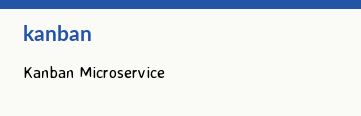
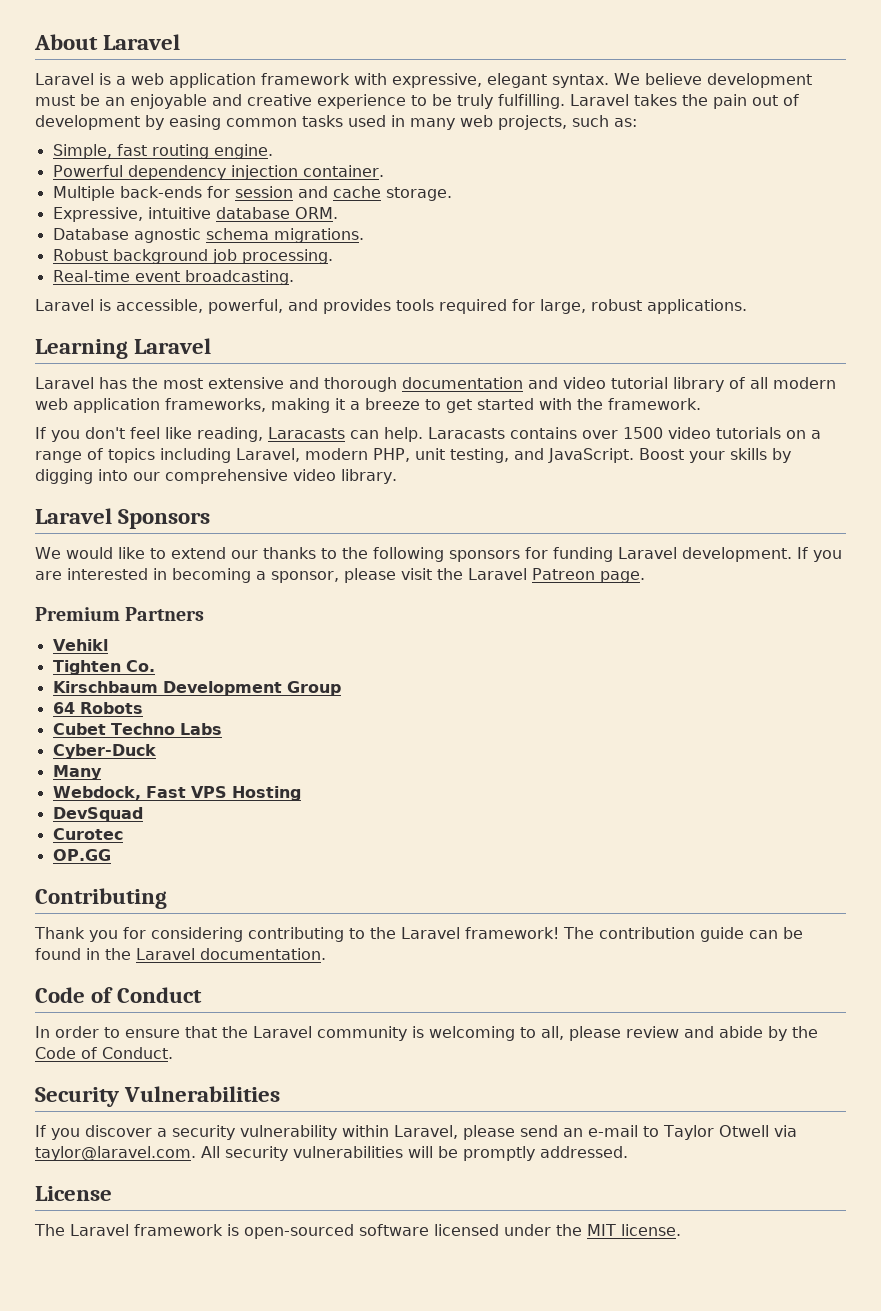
[23,25,92,41] [23,66,165,78] kanban // Kanban Microservice -> [34,34,181,50] [35,73,812,88] [35,94,799,109] [35,115,637,130] [52,144,273,159] [52,165,384,180] [52,186,452,201] [52,207,338,222] [52,228,364,243] [52,249,333,264] [52,270,294,285] [35,299,747,314] [35,338,212,359] [35,377,836,392] [35,398,701,413] [35,427,821,442] [35,448,791,463] [35,469,397,484] [35,508,211,529] [35,547,842,562] [35,568,645,583] [35,607,205,621] [52,639,108,651] [52,660,155,675] [52,681,341,696] [52,702,143,714] [52,723,222,735] [52,744,156,759] [52,765,102,780] [52,786,301,801] [52,807,143,822] [52,828,123,840] [52,849,111,861] [35,888,167,909] [34,927,803,942] [35,948,326,960] [35,987,203,1003] [35,1026,818,1041] [35,1047,173,1059] [35,1086,281,1107] [35,1125,797,1140] [35,1146,628,1161] [35,1186,112,1201] [34,1224,681,1239] About Laravel // Laravel is a web application framework with expressive, elegant syntax. We believe development must be an enjoyable and creative experience to be truly fulfilling. Laravel takes the pain out of development by easing common tasks used in many web projects, such as: // Simple, fast routing engine. // Powerful dependency injection container. // Multiple back-ends for session and cache storage. // Expressive, intuitive database ORM. // Database agnostic schema migrations. // Robust background job processing. // Real-time event broadcasting. // Laravel is accessible, powerful, and provides tools required for large, robust applications. // Learning Laravel // Laravel has the most extensive and thorough documentation and video tutorial library of all modern web application frameworks, making it a breeze to get started with the framework. // If you don't feel like reading, Laracasts can help. Laracasts contains over 1500 video tutorials on a range of topics including Laravel, modern PHP, unit testing, and JavaScript. Boost your skills by digging into our comprehensive video library. // Laravel Sponsors // We would like to extend our thanks to the following sponsors for funding Laravel development. If you are interested in becoming a sponsor, please visit the Laravel Patreon page. // Premium Partners // Vehikl // Tighten Co. // Kirschbaum Development Group // 64 Robots // Cubet Techno Labs // Cyber-Duck // Many // Webdock, Fast VPS Hosting // DevSquad // Curotec // OP.GG // Contributing // Thank you for considering contributing to the Laravel framework! The contribution guide can be found in the Laravel documentation. // Code of Conduct // In order to ensure that the Laravel community is welcoming to all, please review and abide by the Code of Conduct. // Security Vulnerabilities // If you discover a security vulnerability within Laravel, please send an e-mail to Taylor Otwell via taylor@laravel.com. All security vulnerabilities will be promptly addressed. // License // The Laravel framework is open-sourced software licensed under the MIT license.

